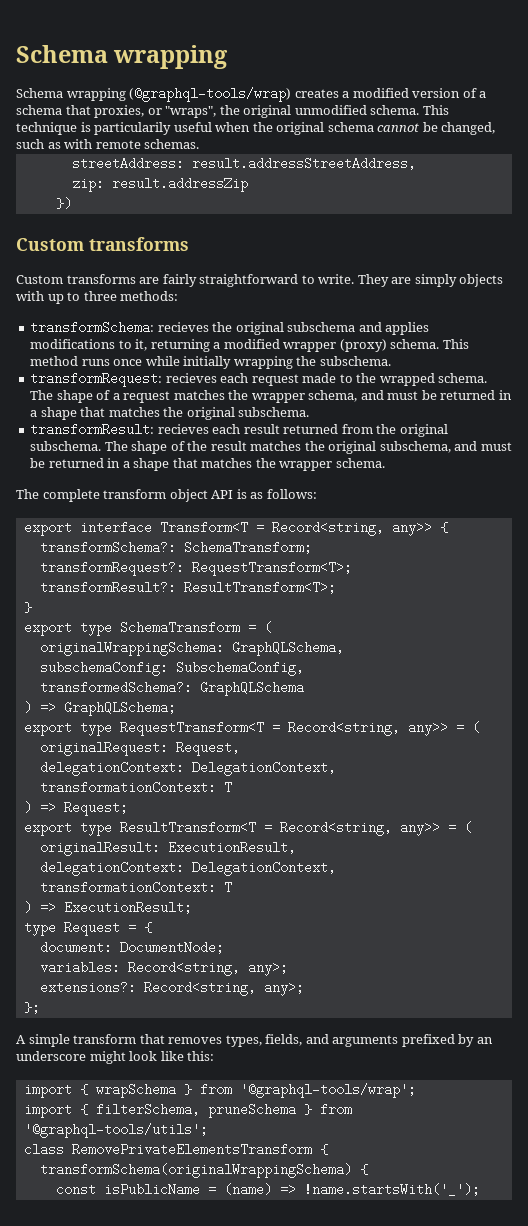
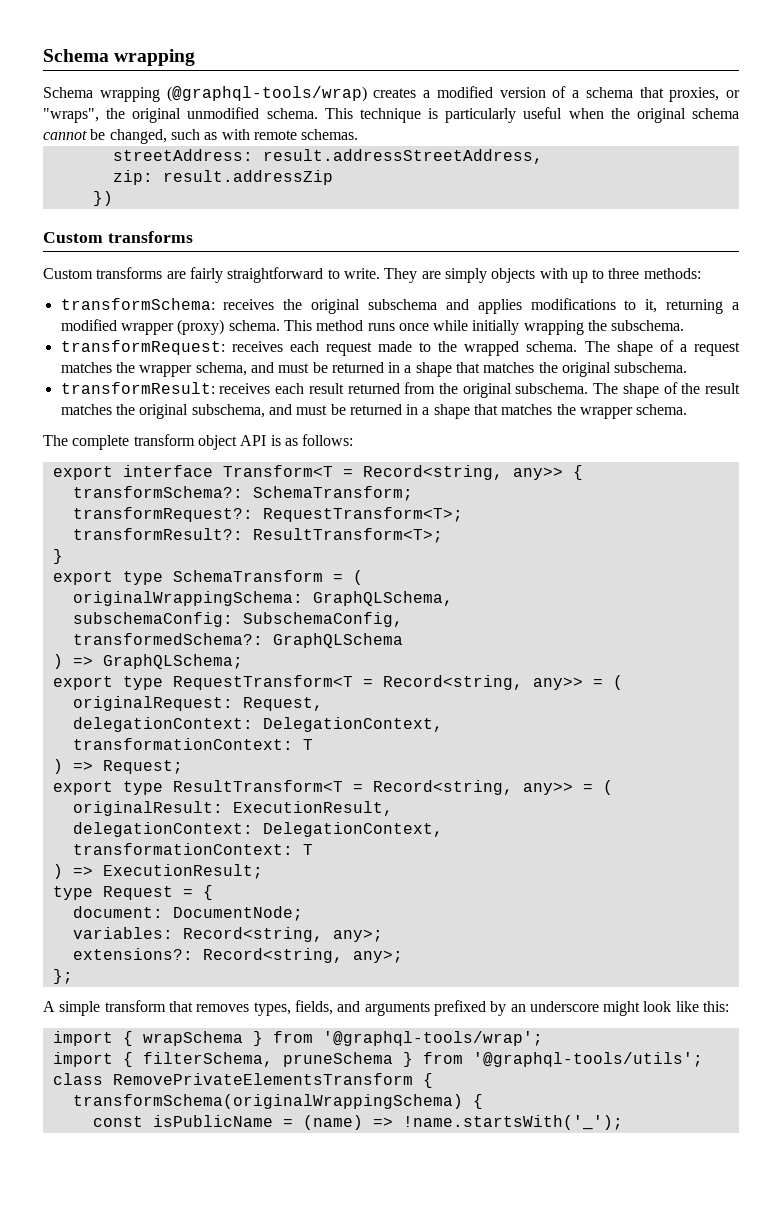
[94,122,172,135] particularily -> [445,108,517,123] particularly
[157,322,209,332] recieves -> [223,299,275,310] receives
[165,373,217,383] recieves -> [231,341,283,352] receives
[157,424,209,434] recieves -> [219,383,271,394] receives

